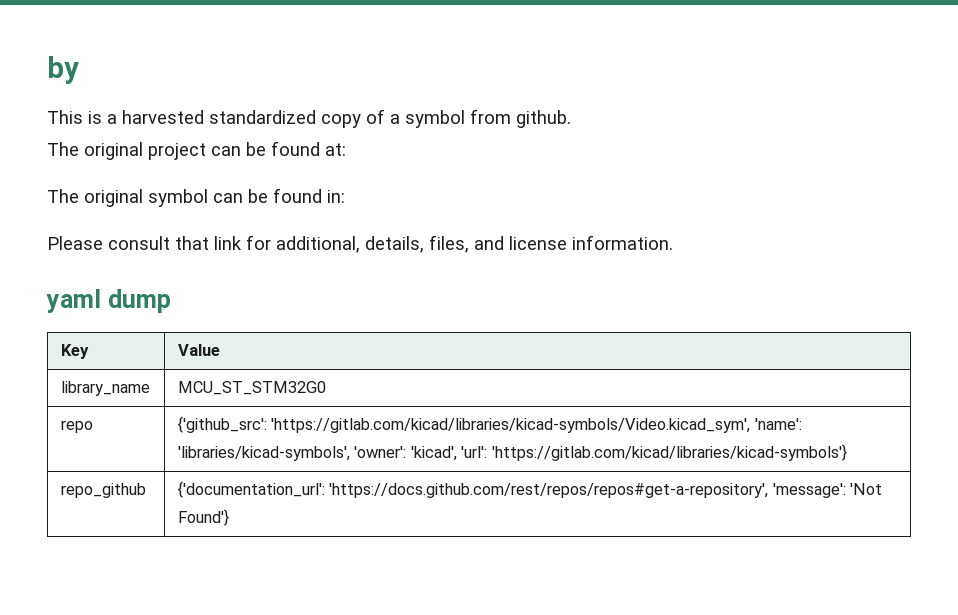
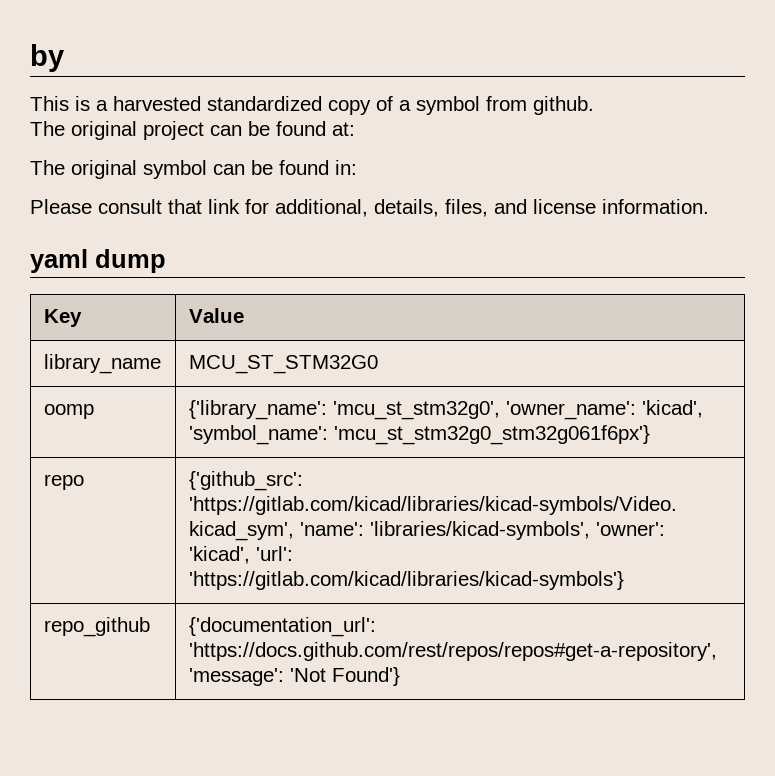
(326, 388) none -> [43,404,94,419] [188,400,703,420] [188,425,650,445] // oomp | {'library_name': 'mcu_st_stm32g0', 'owner_name': 'kicad', 'symbol_name': 'mcu_st_stm32g0_stm32g061f6px'}

